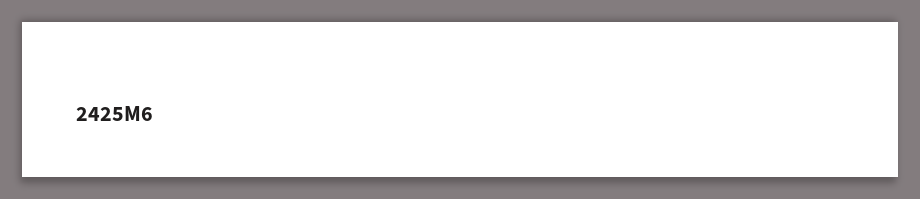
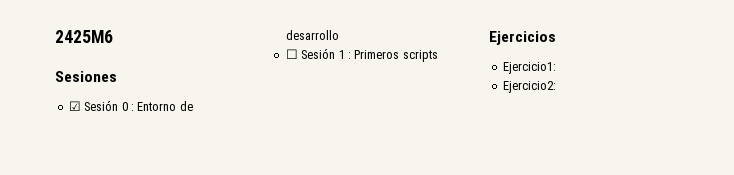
(153, 113) none -> [55,71,117,82] [68,100,193,111] [285,30,339,40] [285,48,438,62] [489,31,556,45] [502,62,556,74] [502,81,556,93] // Sesiones // ☑ Sesión 0 : Entorno de desarrollo // ☐ Sesión 1 : Primeros scripts // Ejercicios // Ejercicio1: // Ejercicio2:

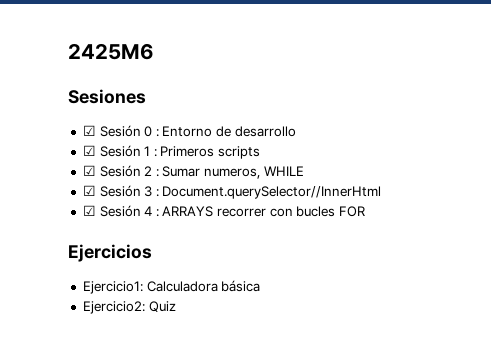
[285,49,298,59] ☐ -> [82,145,96,156] ☑
(438, 56) none -> [82,165,304,179] [82,185,382,199] [82,205,366,217] // ☑ Sesión 2 : Sumar numeros, WHILE // ☑ Sesión 3 : Document.querySelector//InnerHtml // ☑ Sesión 4 : ARRAYS recorrer con bucles FOR
(556, 68) none -> [146,280,261,292] Calculadora básica
(556, 87) none -> [148,301,176,312] Quiz

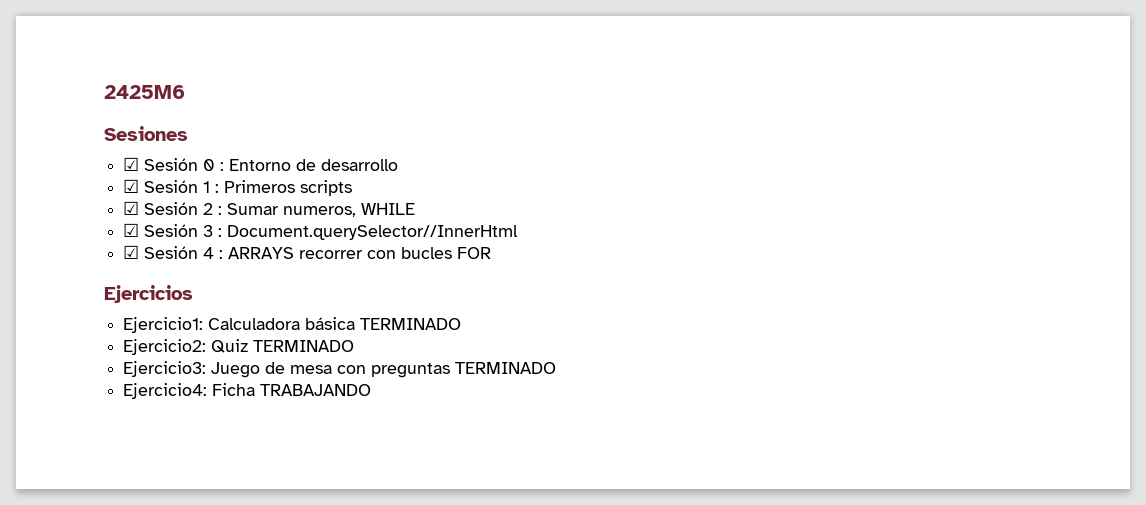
(261, 286) none -> [360,318,462,330] TERMINADO
(176, 306) none -> [253,340,355,352] [123,361,557,378] [123,383,372,399] TERMINADO // Ejercicio3: Juego de mesa con preguntas TERMINADO // Ejercicio4: Ficha TRABAJANDO

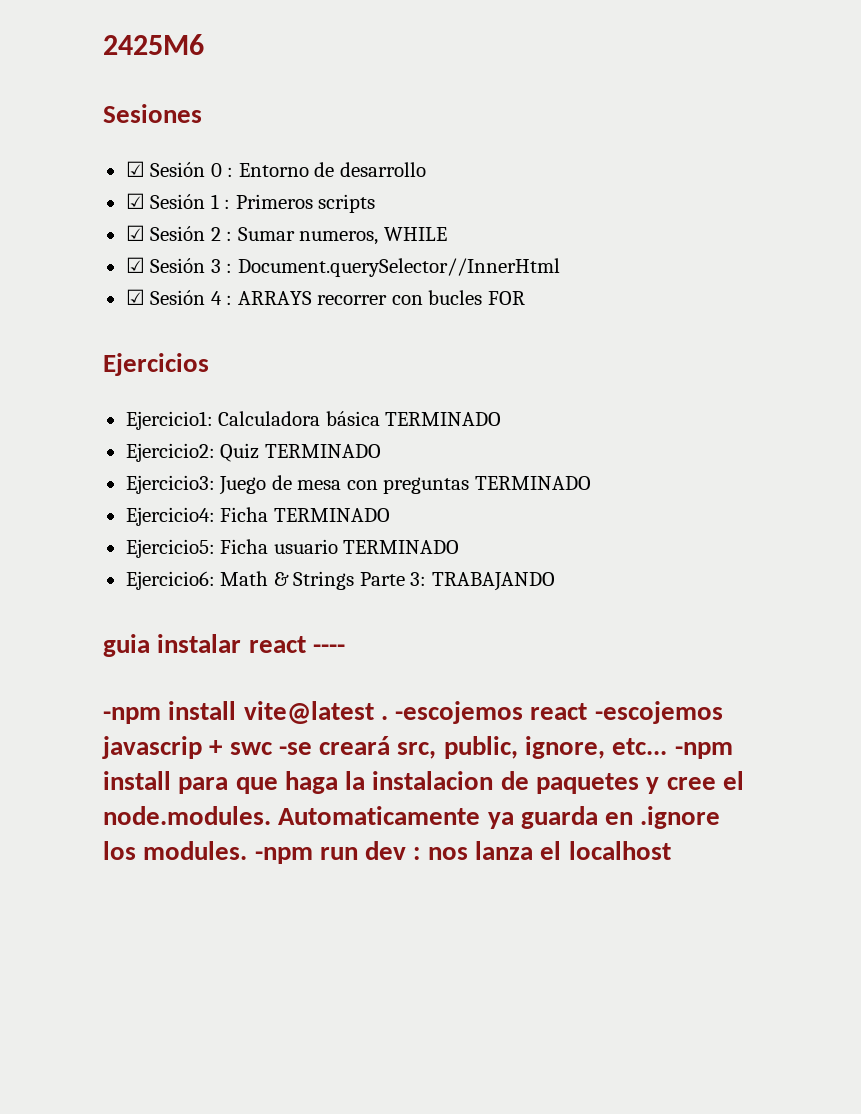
[260,384,372,396] TRABAJANDO -> [273,508,390,522] [125,539,460,558] [125,571,555,591] [103,634,345,657] [103,701,723,724] [102,736,733,759] [103,771,744,794] [103,806,721,829] [103,841,671,864] TERMINADO // Ejercicio5: Ficha usuario TERMINADO // Ejercicio6: Math & Strings Parte 3: TRABAJANDO // guia instalar react ---- // -npm install vite@latest . -escojemos react -escojemos javascrip + swc -se creará src, public, ignore, etc... -npm install para que haga la instalacion de paquetes y cree el node.modules. Automaticamente ya guarda en .ignore los modules. -npm run dev : nos lanza el localhost

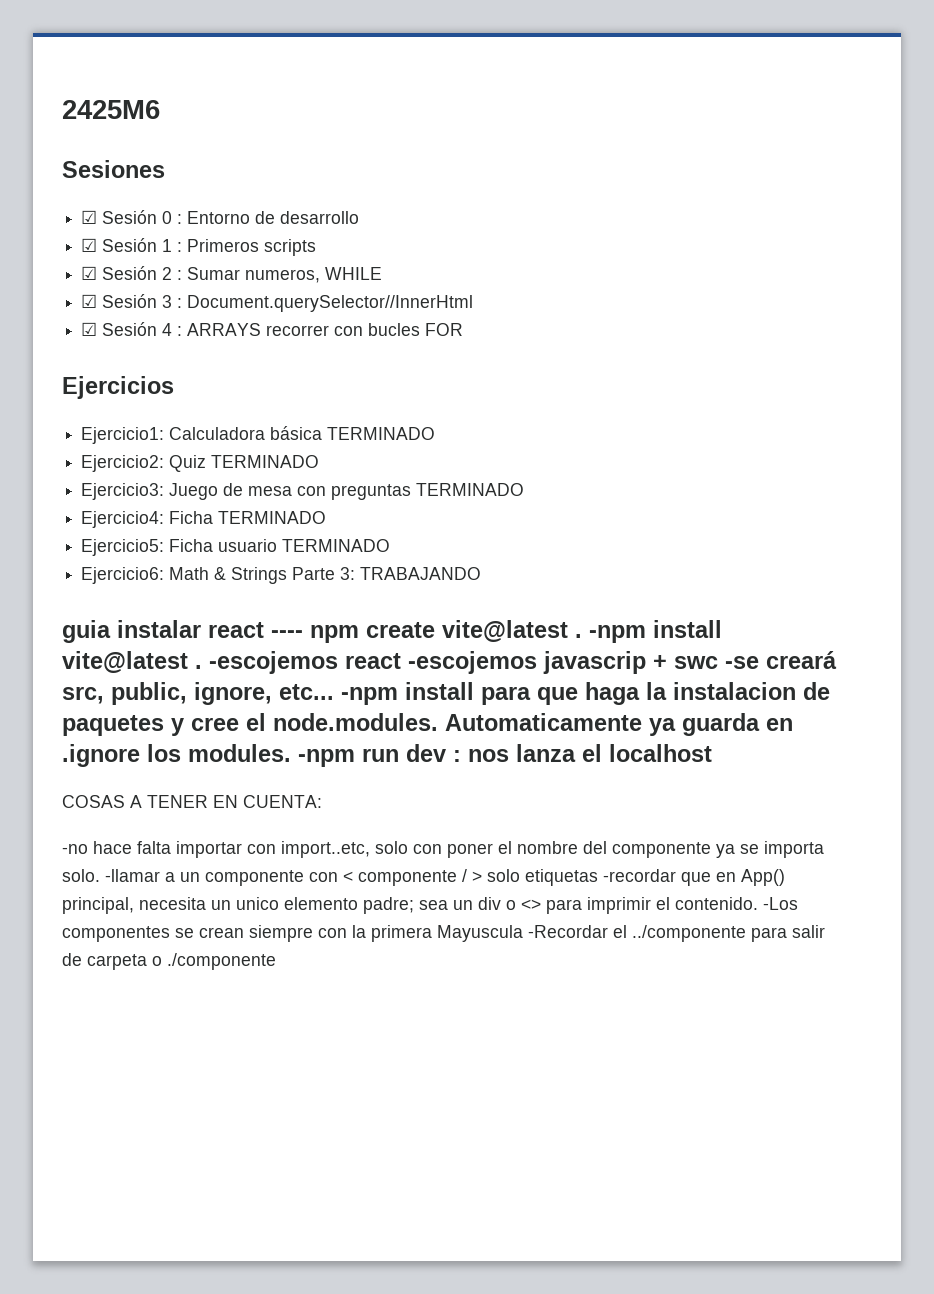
(345, 648) // -> [310,620,582,643] npm create vite@latest .
(671, 850) none -> [62,795,322,808] [62,841,824,858] [62,869,785,886] [62,897,798,914] [62,925,825,942] [62,953,276,970] // COSAS A TENER EN CUENTA: // -no hace falta importar con import..etc, solo con poner el nombre del componente ya se importa solo. -llamar a un componente con < componente / > solo etiquetas -recordar que en App() principal, necesita un unico elemento padre; sea un div o <> para imprimir el contenido. -Los componentes se crean siempre con la primera Mayuscula -Recordar el ../componente para salir de carpeta o ./componente

